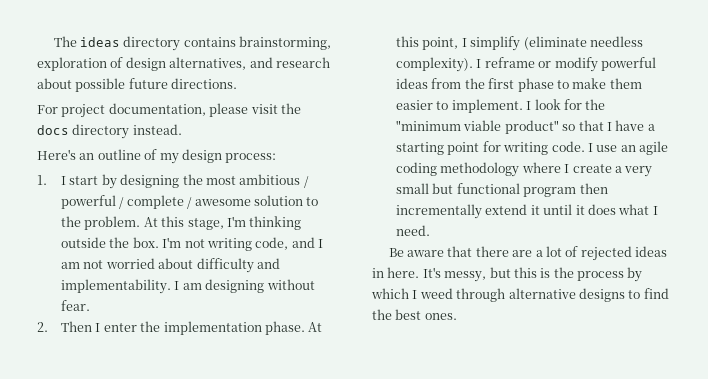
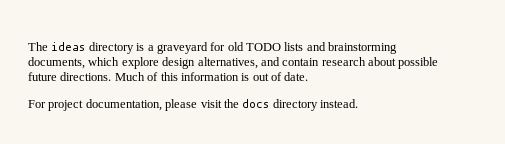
[183,36,332,50] [37,57,124,71] contains brainstorming, exploration of -> [136,42,398,54] [28,57,159,69] is a graveyard for old TODO lists and brainstorming documents, which explore
(273, 62) none -> [282,58,320,66] contain
(238, 83) none -> [114,72,309,81] Much of this information is out of date.
[37,149,277,164] [37,174,309,189] [61,195,319,209] [61,216,302,230] [61,237,324,251] [61,258,280,273] [61,279,315,294] [61,300,91,311] [37,321,323,335] [396,36,643,51] [396,57,656,72] [396,78,642,92] [396,99,606,113] [396,120,655,134] [396,141,669,155] [396,162,653,177] [396,183,608,197] [396,204,658,219] [396,225,431,236] [388,246,668,261] [372,267,643,282] [371,288,669,302] [372,309,457,320] // Here's an outline of my design process: // 1. I start by designing the most ambitious / powerful / complete / awesome solution to the problem. At this stage, I'm thinking outside the box. I'm not writing code, and I am not worried about difficulty and implementability. I am designing without fear. // 2. Then I enter the implementation phase. At this point, I simplify (eliminate needless complexity). I reframe or modify powerful ideas from the first phase to make them easier to implement. I look for the "minimum viable product" so that I have a starting point for writing code. I use an agile coding methodology where I create a very small but functional program then incrementally extend it until it does what I need. // Be aware that there are a lot of rejected ideas in here. It's messy, but this is the process by which I weed through alternative designs to find the best ones. -> (358, 103) none

